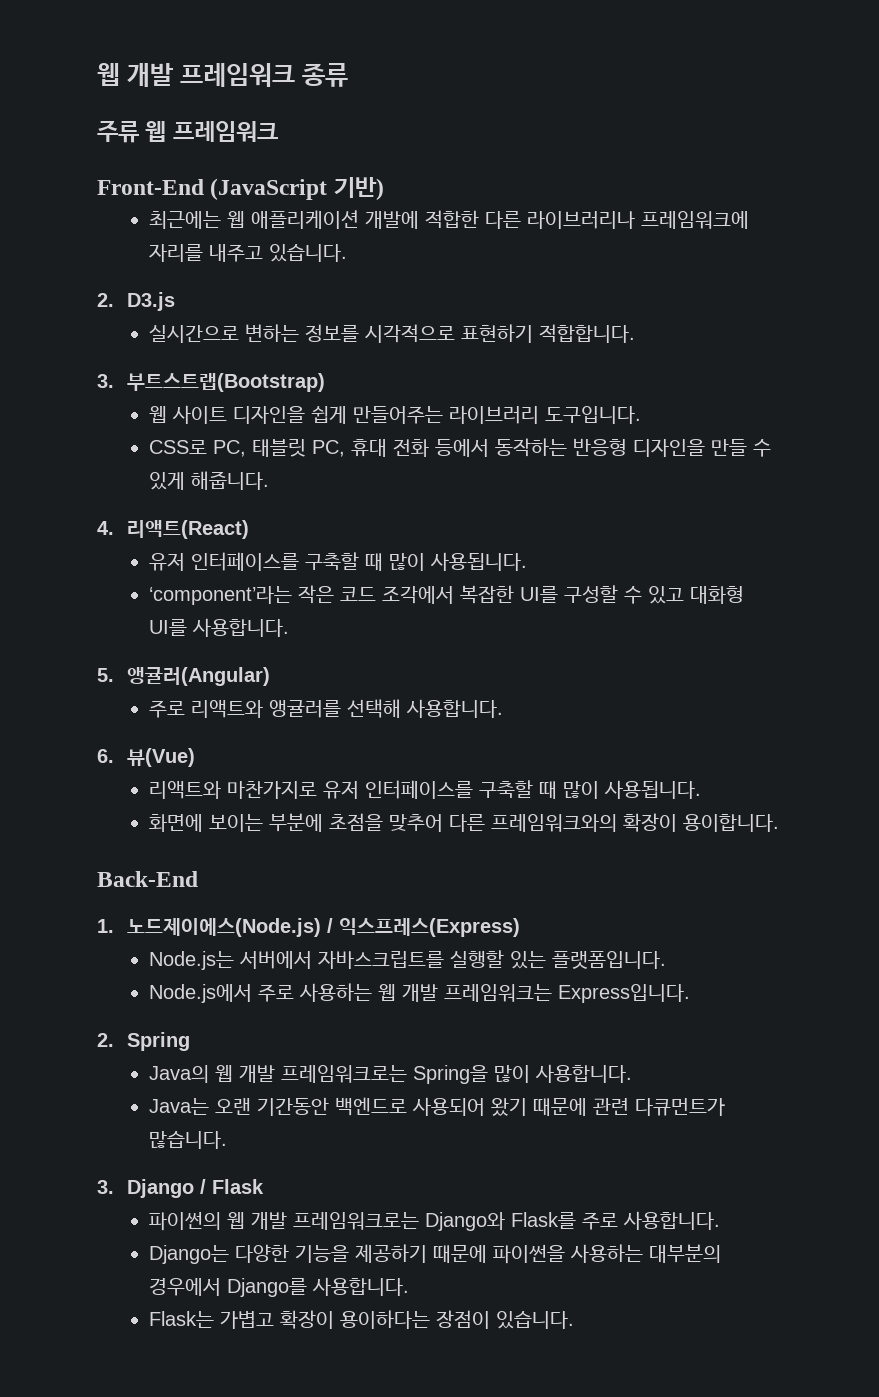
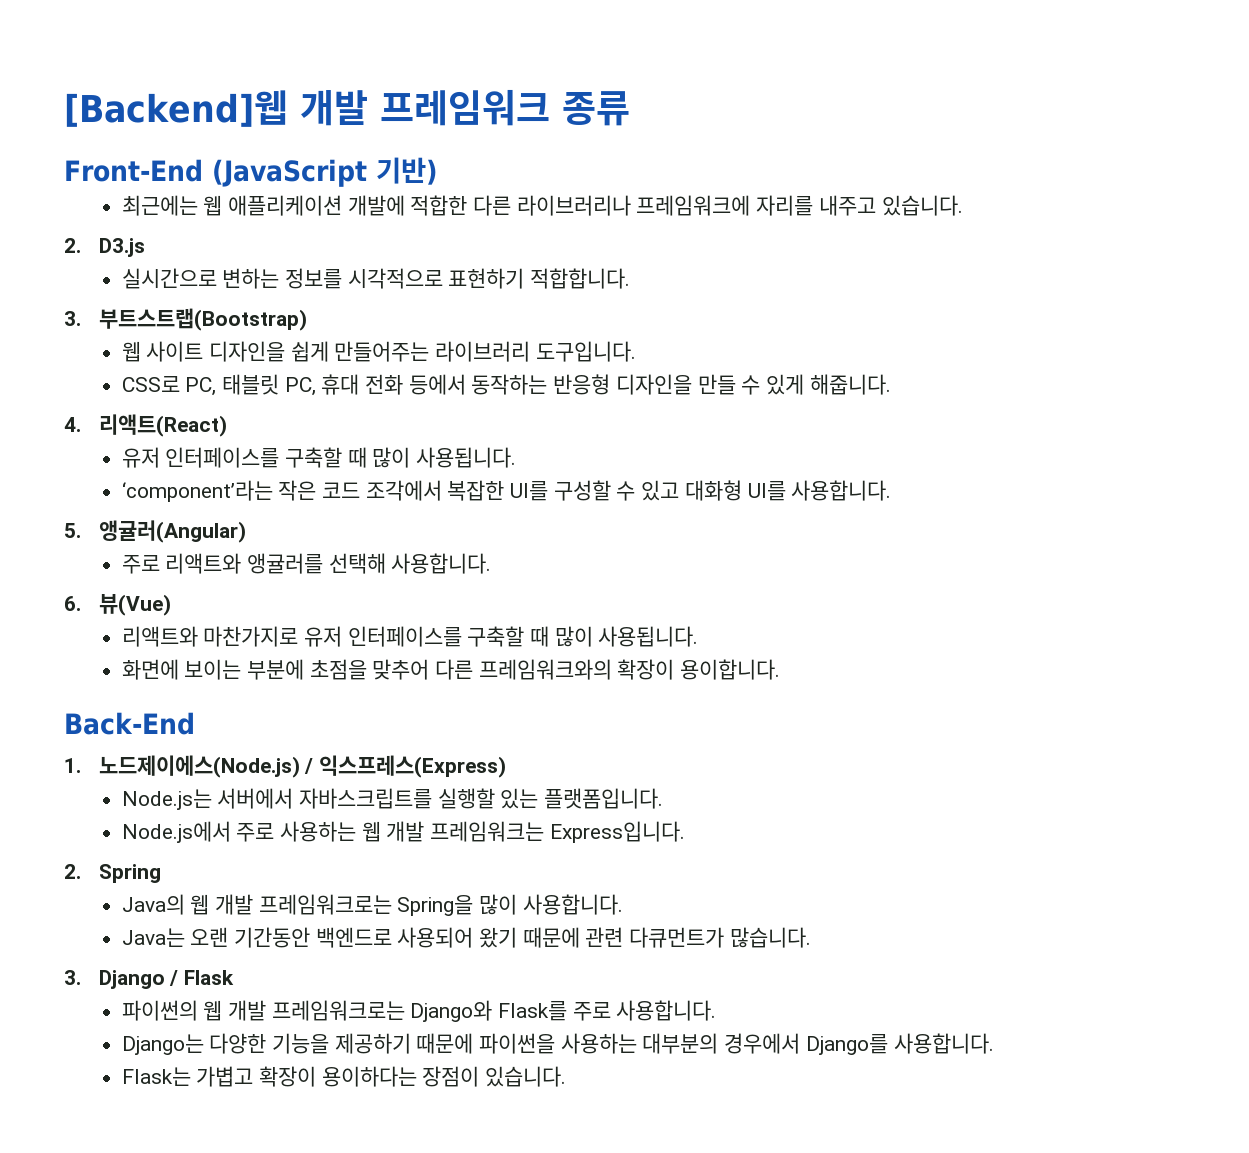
[97,63,120,86] 웹 -> [64,90,288,127] [Backend]웹
[97,120,278,143] // 주류 웹 프레임워크 -> (630, 108) none

